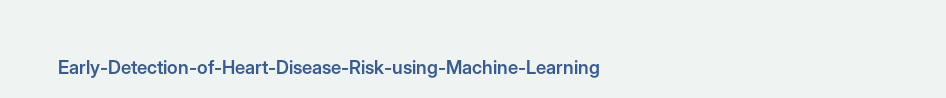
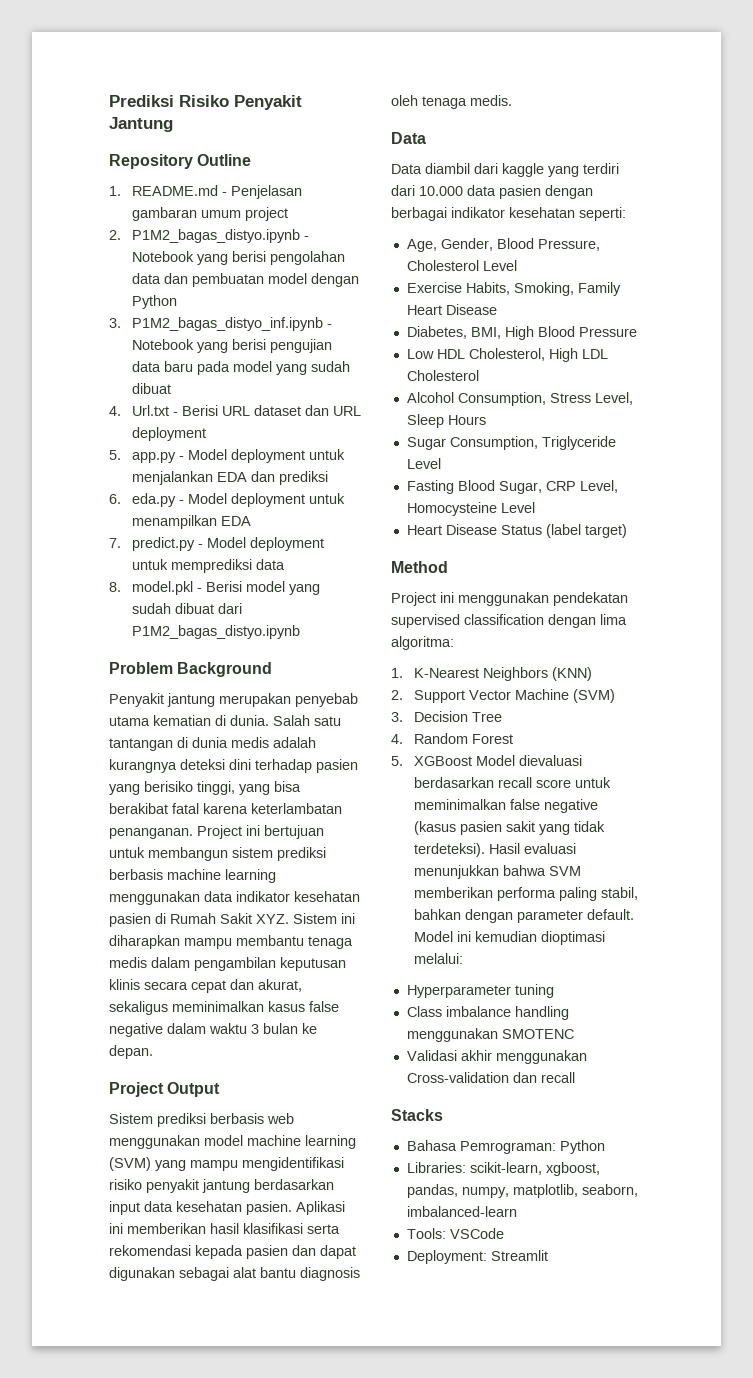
[58,60,600,78] Early-Detection-of-Heart-Disease-Risk-using-Machine-Learning -> [109,95,302,110] [109,117,173,132] [109,154,252,169] [109,185,303,199] [132,207,289,221] [109,229,310,243] [132,251,346,265] [132,273,360,287] [132,295,178,309] [109,317,333,331] [132,339,333,353] [132,361,351,375] [132,383,172,394] [109,405,362,416] [132,427,207,441] [109,449,346,463] [132,471,329,485] [109,493,346,507] [132,515,252,529] [109,537,325,551] [132,559,286,573] [109,581,321,595] [132,603,243,614] [132,625,301,639] [109,662,273,677] [109,693,358,707] [109,715,341,726] [109,737,316,751] [109,759,358,773] [109,781,301,795] [109,803,342,814] [109,825,324,839] [109,847,326,861] [109,869,276,883] [109,891,360,905] [109,913,355,927] [109,935,353,949] [109,957,346,971] [109,979,302,993] [109,1001,339,1015] [109,1023,317,1037] [109,1045,153,1059] [109,1082,221,1097] [109,1113,294,1127] [109,1135,356,1149] [109,1157,344,1171] [109,1179,334,1193] [109,1201,345,1215] [109,1223,340,1234] [109,1245,356,1259] [109,1267,360,1281] [391,95,512,109] [391,132,426,144] [391,163,619,177] [391,185,593,199] [391,207,626,221] [406,238,600,252] [406,260,517,271] [406,282,621,296] [406,304,497,315] [406,326,637,340] [406,348,608,362] [406,370,479,381] [406,392,633,406] [406,414,486,428] [406,436,616,450] [406,458,441,469] [406,480,618,494] [406,502,535,516] [406,524,627,538] [391,561,448,573] [391,592,628,606] [391,614,627,628] [391,636,454,650] [391,667,593,681] [391,689,616,703] [391,711,503,722] [391,733,514,744] [391,755,583,766] [414,777,612,788] [414,799,599,813] [414,821,606,835] [414,843,577,857] [414,865,582,879] [414,887,639,901] [414,909,635,923] [414,931,606,945] [414,953,464,964] [406,984,554,998] [406,1006,569,1020] [406,1028,574,1042] [406,1050,587,1064] [406,1072,575,1083] [391,1109,443,1121] [406,1140,605,1154] [406,1162,600,1176] [406,1184,638,1198] [406,1206,517,1217] [406,1228,504,1239] [406,1250,548,1264] Prediksi Risiko Penyakit Jantung // Repository Outline // 1. README.md - Penjelasan gambaran umum project // 2. P1M2_bagas_distyo.ipynb - Notebook yang berisi pengolahan data dan pembuatan model dengan Python // 3. P1M2_bagas_distyo_inf.ipynb - Notebook yang berisi pengujian data baru pada model yang sudah dibuat // 4. Url.txt - Berisi URL dataset dan URL deployment // 5. app.py - Model deployment untuk menjalankan EDA dan prediksi // 6. eda.py - Model deployment untuk menampilkan EDA // 7. predict.py - Model deployment untuk memprediksi data // 8. model.pkl - Berisi model yang sudah dibuat dari P1M2_bagas_distyo.ipynb // Problem Background // Penyakit jantung merupakan penyebab utama kematian di dunia. Salah satu tantangan di dunia medis adalah kurangnya deteksi dini terhadap pasien yang berisiko tinggi, yang bisa berakibat fatal karena keterlambatan penanganan. Project ini bertujuan untuk membangun sistem prediksi berbasis machine learning menggunakan data indikator kesehatan pasien di Rumah Sakit XYZ. Sistem ini diharapkan mampu membantu tenaga medis dalam pengambilan keputusan klinis secara cepat dan akurat, sekaligus meminimalkan kasus false negative dalam waktu 3 bulan ke depan. // Project Output // Sistem prediksi berbasis web menggunakan model machine learning (SVM) yang mampu mengidentifikasi risiko penyakit jantung berdasarkan input data kesehatan pasien. Aplikasi ini memberikan hasil klasifikasi serta rekomendasi kepada pasien dan dapat digunakan sebagai alat bantu diagnosis oleh tenaga medis. // Data // Data diambil dari kaggle yang terdiri dari 10.000 data pasien dengan berbagai indikator kesehatan seperti: // Age, Gender, Blood Pressure, Cholesterol Level // Exercise Habits, Smoking, Family Heart Disease // Diabetes, BMI, High Blood Pressure // Low HDL Cholesterol, High LDL Cholesterol // Alcohol Consumption, Stress Level, Sleep Hours // Sugar Consumption, Triglyceride Level // Fasting Blood Sugar, CRP Level, Homocysteine Level // Heart Disease Status (label target) // Method // Project ini menggunakan pendekatan supervised classification dengan lima algoritma: // 1. K-Nearest Neighbors (KNN) // 2. Support Vector Machine (SVM) // 3. Decision Tree // 4. Random Forest // 5. XGBoost Model dievaluasi berdasarkan recall score untuk meminimalkan false negative (kasus pasien sakit yang tidak terdeteksi). Hasil evaluasi menunjukkan bahwa SVM memberikan performa paling stabil, bahkan dengan parameter default. Model ini kemudian dioptimasi melalui: // Hyperparameter tuning // Class imbalance handling menggunakan SMOTENC // Validasi akhir menggunakan Cross-validation dan recall // Stacks // Bahasa Pemrograman: Python // Libraries: scikit-learn, xgboost, pandas, numpy, matplotlib, seaborn, imbalanced-learn // Tools: VSCode // Deployment: Streamlit

